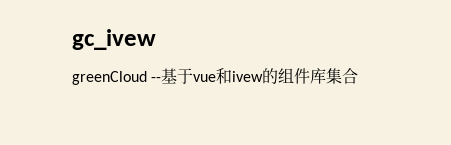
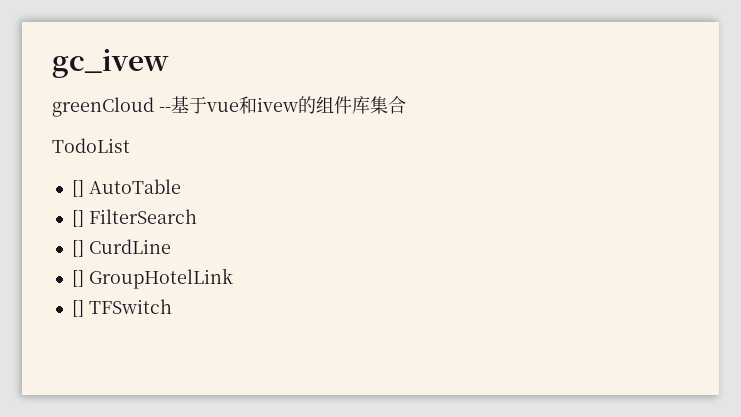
(359, 76) none -> [52,138,130,153] [71,179,181,197] [71,209,197,227] [71,239,171,257] [71,268,233,289] [71,299,172,317] // TodoList // [] AutoTable // [] FilterSearch // [] CurdLine // [] GroupHotelLink // [] TFSwitch

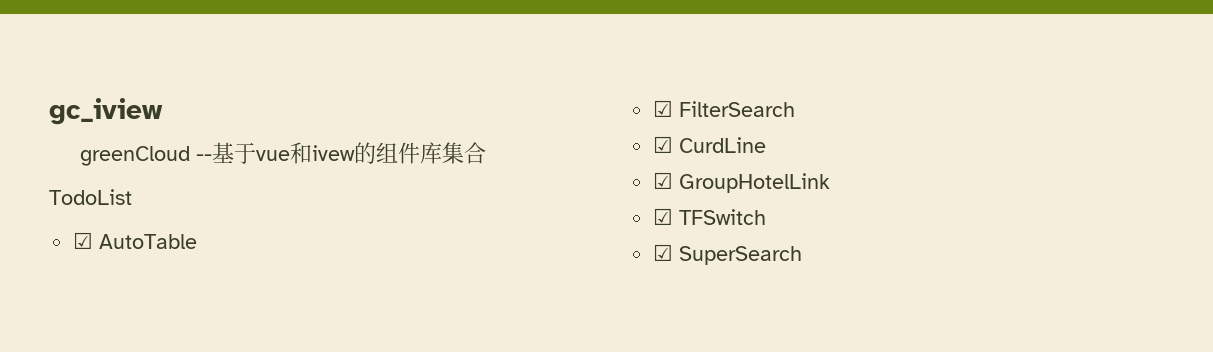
[52,49,169,78] gc_ivew -> [49,98,163,125] gc_iview
[71,180,84,197] [] -> [73,232,94,249] ☑
[71,210,84,227] [] -> [653,100,674,117] ☑
[71,240,84,257] [] -> [653,136,674,153] ☑
[71,270,84,287] [] -> [653,172,674,189] ☑
[71,300,84,317] [] -> [653,208,674,225] ☑
(172, 306) none -> [653,244,803,265] // ☑ SuperSearch

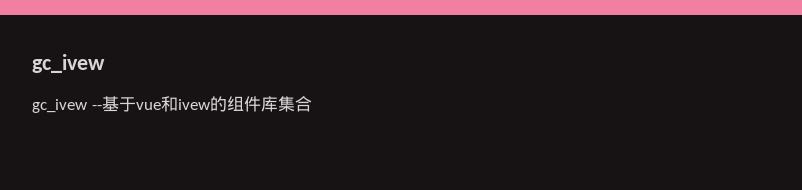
[49,98,163,125] [79,146,190,166] gc_iview // greenCloud -> [32,54,105,73] [32,99,87,113] gc_ivew // gc_ivew
[49,189,132,205] [73,232,198,249] [653,100,796,117] [653,136,767,153] [653,172,831,193] [653,208,767,225] [653,244,803,265] // TodoList // ☑ AutoTable // ☑ FilterSearch // ☑ CurdLine // ☑ GroupHotelLink // ☑ TFSwitch // ☑ SuperSearch -> (312, 104) none

